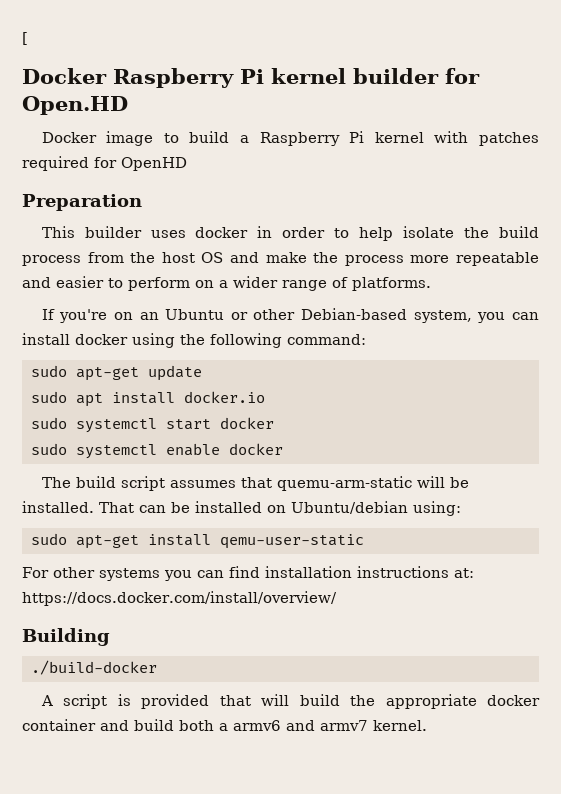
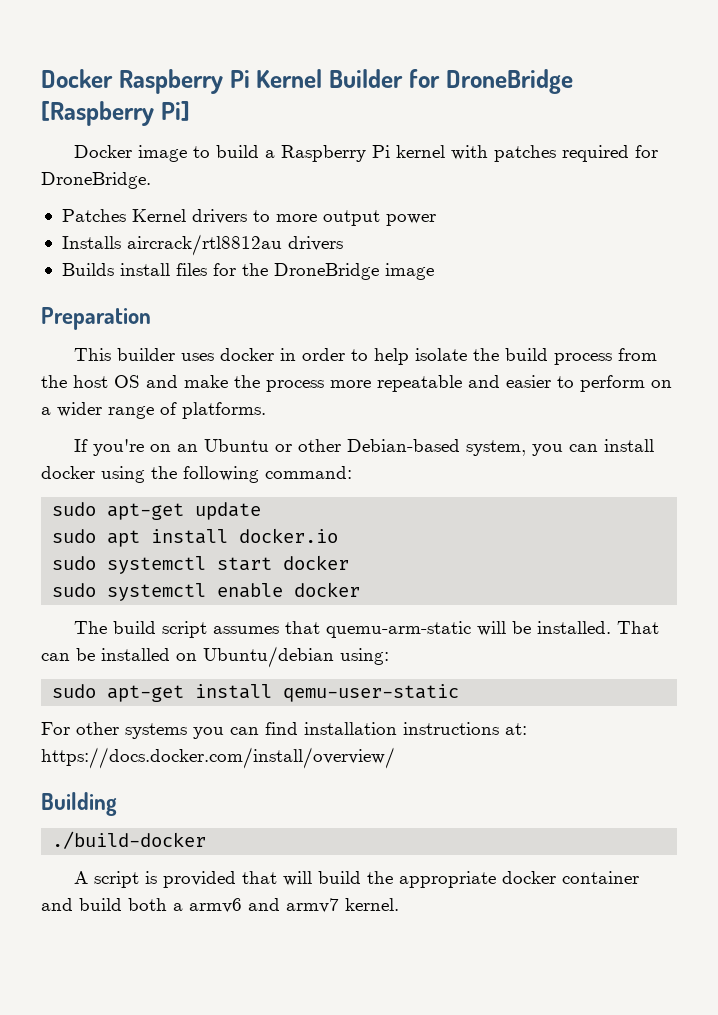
[22,32,28,45] [ // -> (41, 78) none
[271,68,480,84] [22,96,128,115] kernel builder for Open.HD -> [256,69,573,94] [41,101,190,126] Kernel Builder for DroneBridge [Raspberry Pi]
[121,157,187,171] OpenHD -> [41,172,151,189] [61,209,436,226] [61,234,343,256] [61,263,434,280] DroneBridge. // Patches Kernel drivers to more output power // Installs aircrack/rtl8812au drivers // Builds install files for the DroneBridge image

